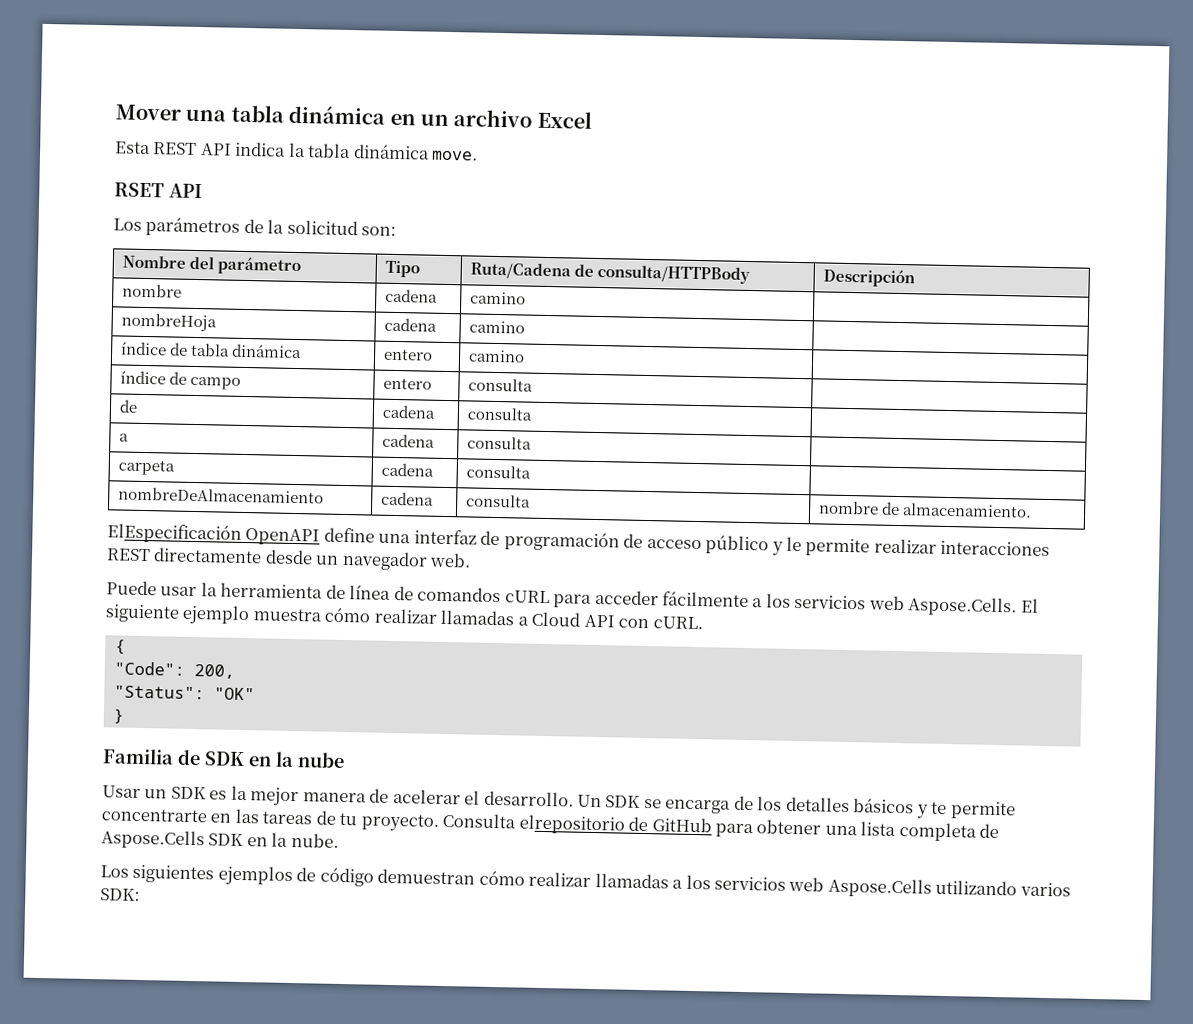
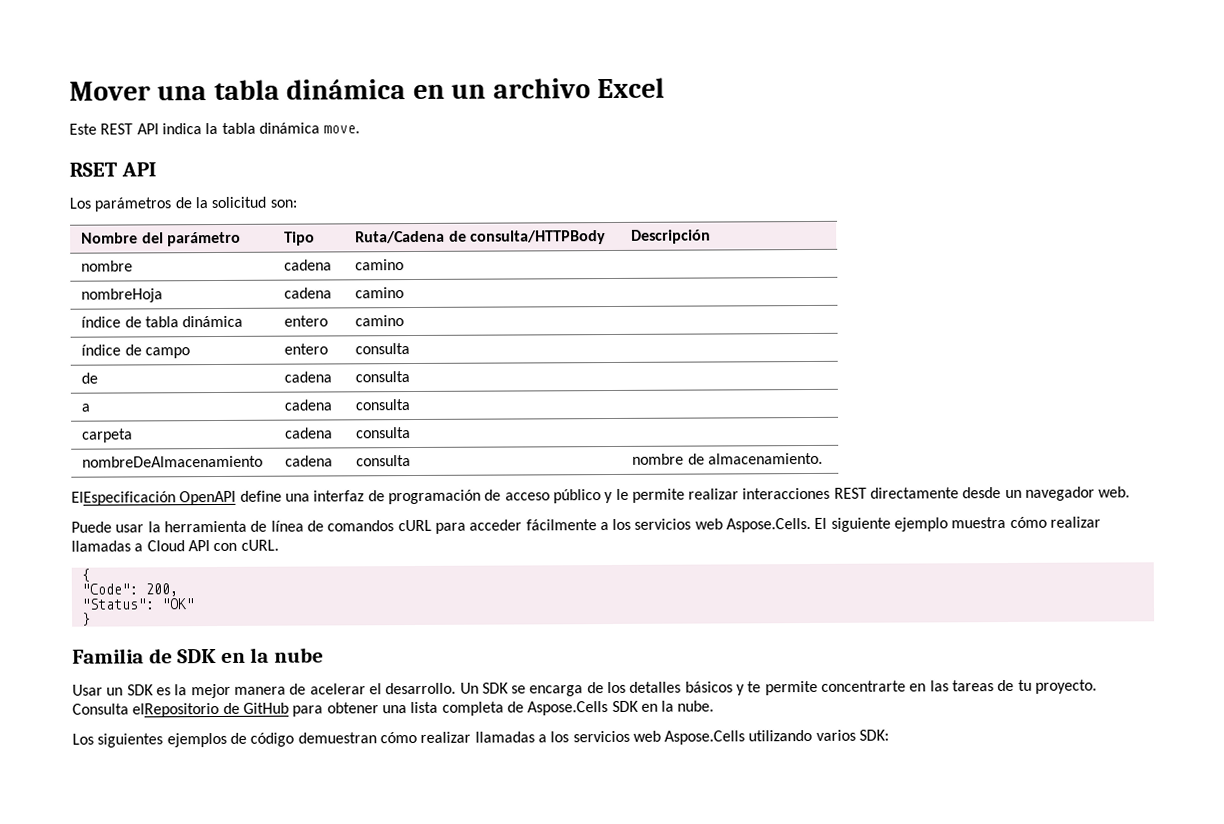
[115,141,151,155] Esta -> [69,123,97,135] Este
[518,814,625,835] elrepositorio -> [132,702,220,718] elRepositorio

